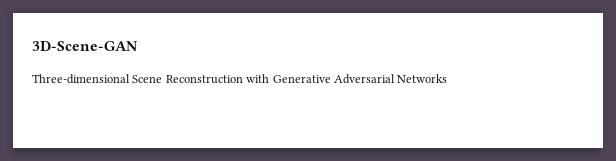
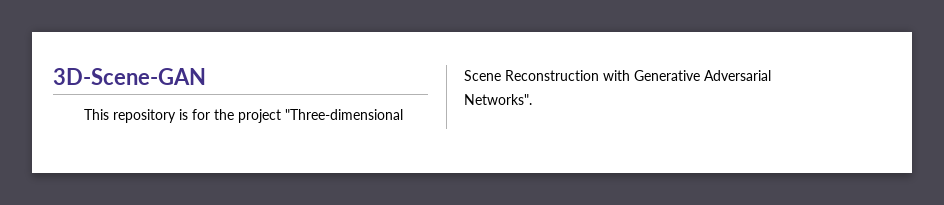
[32,74,130,84] Three-dimensional -> [83,109,403,123] This repository is for the project "Three-dimensional
[397,74,448,83] Networks -> [464,94,532,105] Networks".

